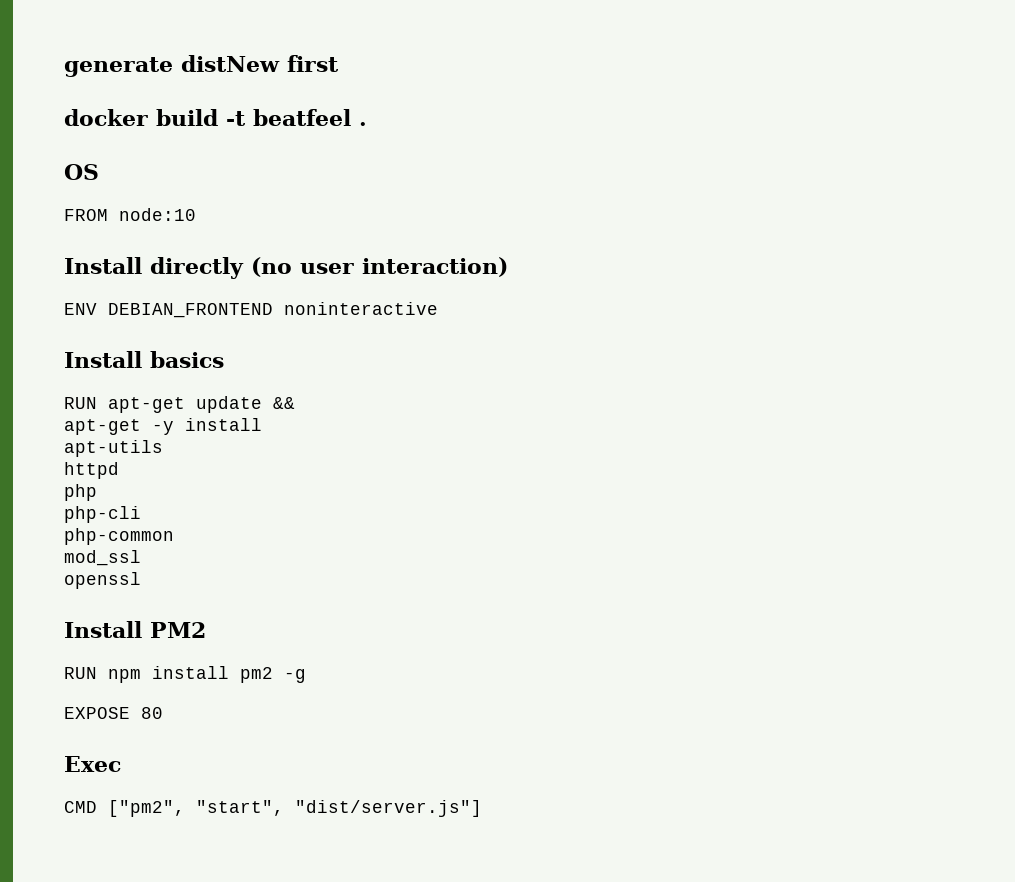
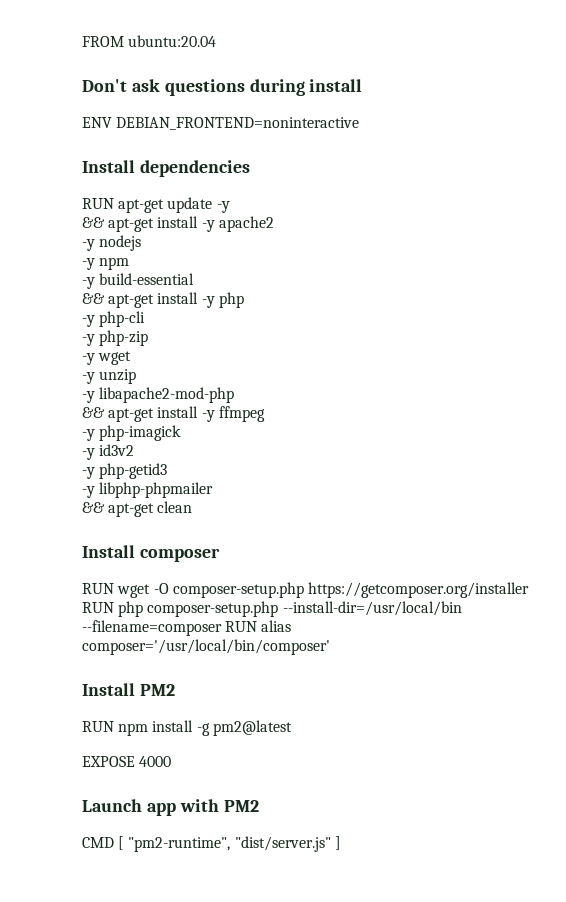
[64,55,339,77] [64,109,367,126] [64,164,99,180] [64,208,196,221] [64,257,508,279] [64,302,438,318] [64,351,224,368] generate distNew first // docker build -t beatfeel . // OS // FROM node:10 // Install directly (no user interaction) // ENV DEBIAN_FRONTEND noninteractive // Install basics -> [82,35,217,47] [82,79,363,96] [82,117,360,130] [82,160,250,177] FROM ubuntu:20.04 // Don't ask questions during install // ENV DEBIAN_FRONTEND=noninteractive // Install dependencies
[273,397,295,409] [64,418,262,435] [64,440,163,457] [64,462,119,479] && // apt-get -y install // apt-utils // httpd // -> [216,201,230,213] [82,216,274,232] [82,235,142,251] [82,257,130,270] [82,273,195,289] [82,292,215,308] -y // && apt-get install -y apache2 // -y nodejs // -y npm // -y build-essential // && apt-get install -y
(97, 492) none -> [82,315,95,327] -y
[64,528,174,545] [64,550,141,566] [64,572,141,589] php-common // mod_ssl // openssl -> [82,330,149,346] [82,351,132,365] [82,369,137,384] [82,387,235,403] [82,406,265,422] [82,425,182,441] [82,444,135,460] [82,463,168,479] [82,482,214,498] [82,501,193,517] [82,545,220,562] [82,582,529,598] [82,601,462,617] [82,620,292,636] [82,639,330,655] -y php-zip // -y wget // -y unzip // -y libapache2-mod-php // && apt-get install -y ffmpeg // -y php-imagick // -y id3v2 // -y php-getid3 // -y libphp-phpmailer // && apt-get clean // Install composer // RUN wget -O composer-setup.php https://getcomposer.org/installer RUN php composer-setup.php --install-dir=/usr/local/bin --filename=composer RUN alias composer='/usr/local/bin/composer'
[240,667,273,683] pm2 -> (194, 726) none
(306, 676) none -> [212,720,292,736] pm2@latest
[141,707,163,719] [64,756,121,772] [64,800,482,817] 80 // Exec // CMD ["pm2", "start", "dist/server.js"] -> [139,756,172,767] [82,799,259,816] [82,836,341,852] 4000 // Launch app with PM2 // CMD [ "pm2-runtime", "dist/server.js" ]

